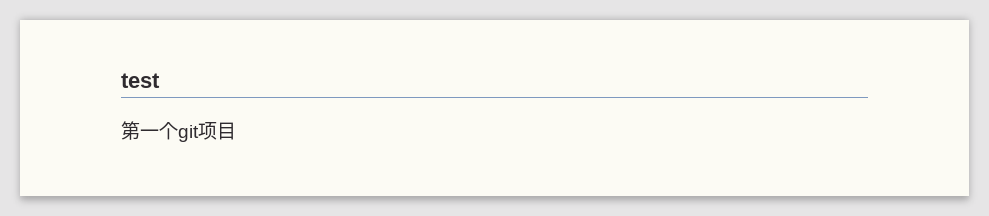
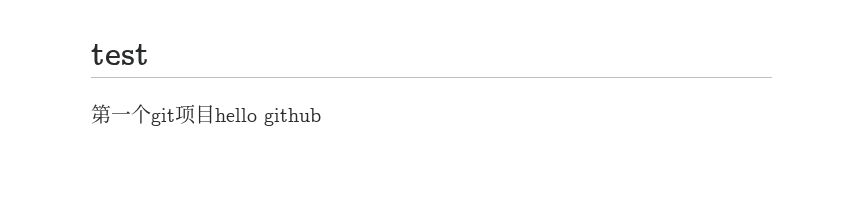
(236, 131) none -> [215,108,321,126] hello github

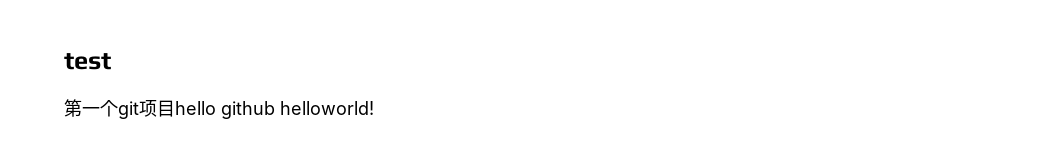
(321, 117) none -> [280,101,374,115] helloworld!

